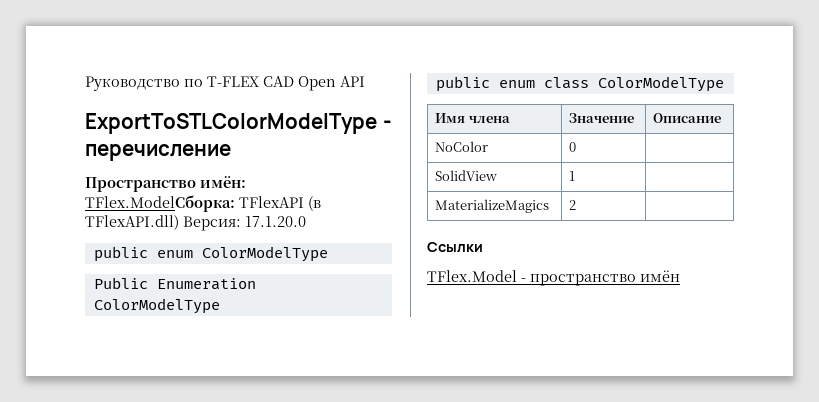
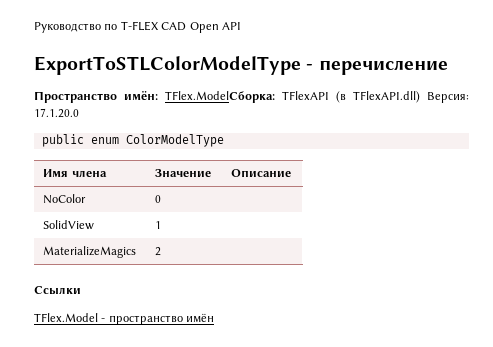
[93,277,256,290] [93,298,220,314] [435,76,724,92] // Public Enumeration ColorModelType // public enum class ColorModelType -> (224, 140) none

